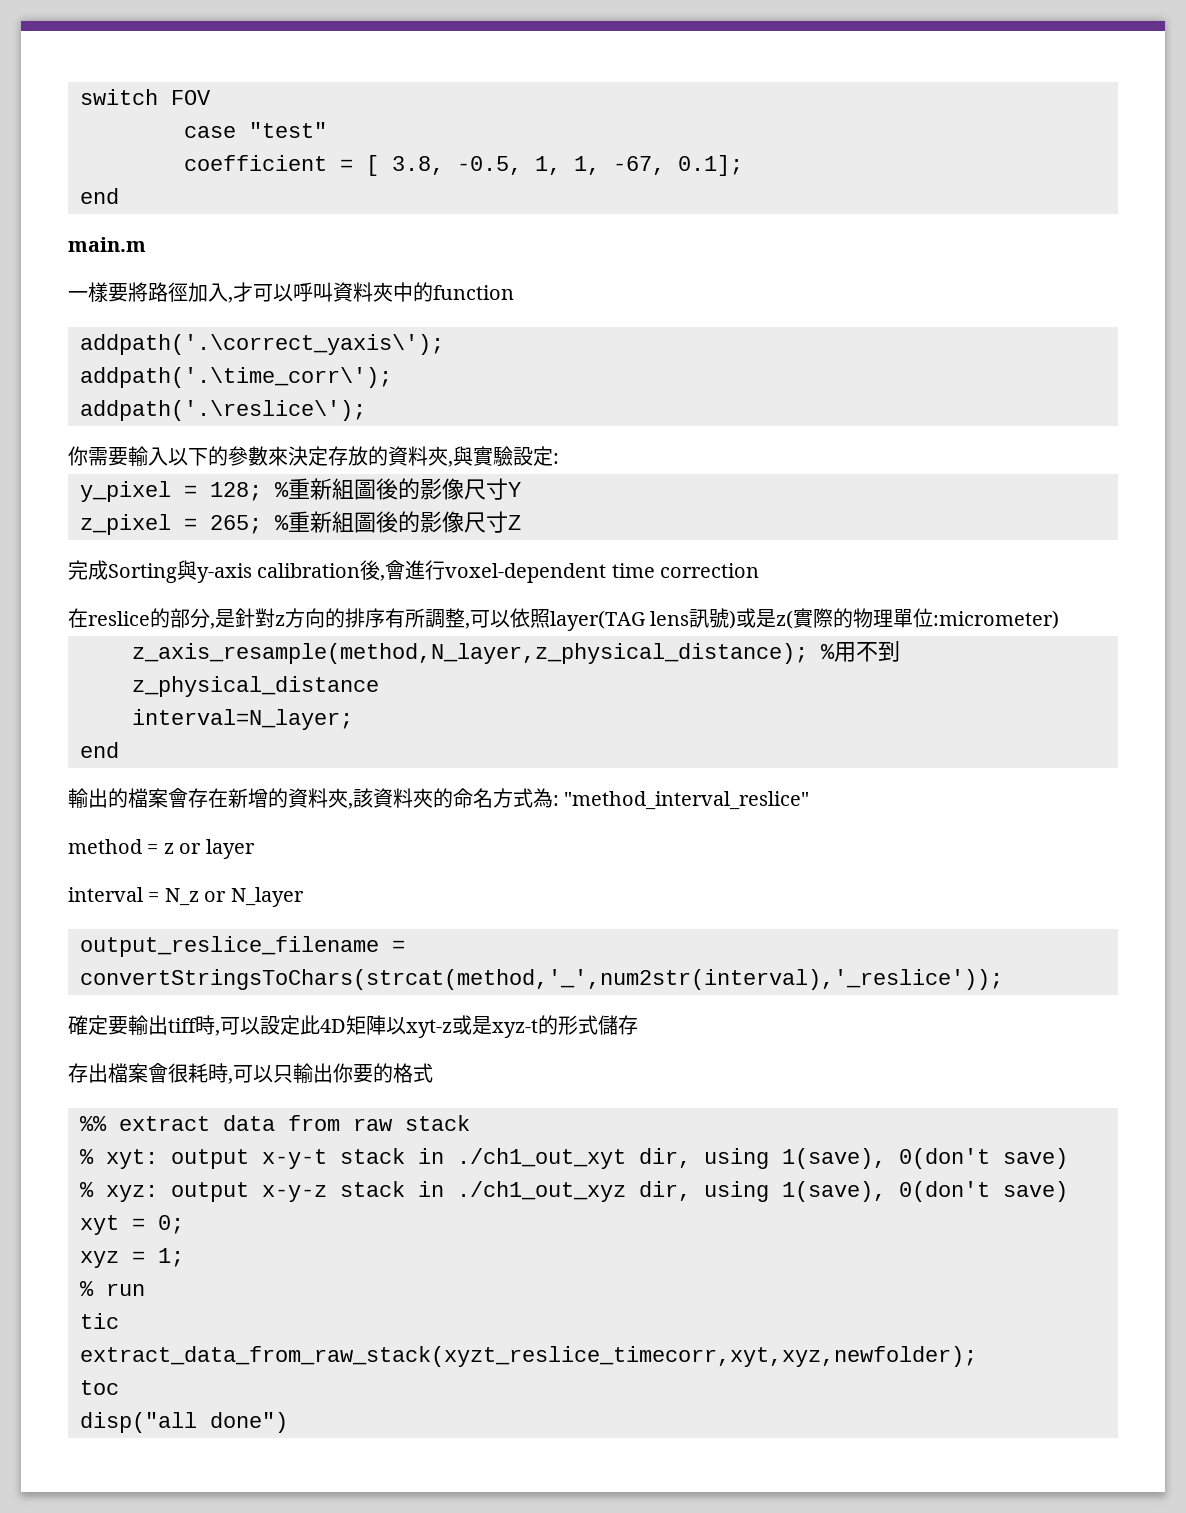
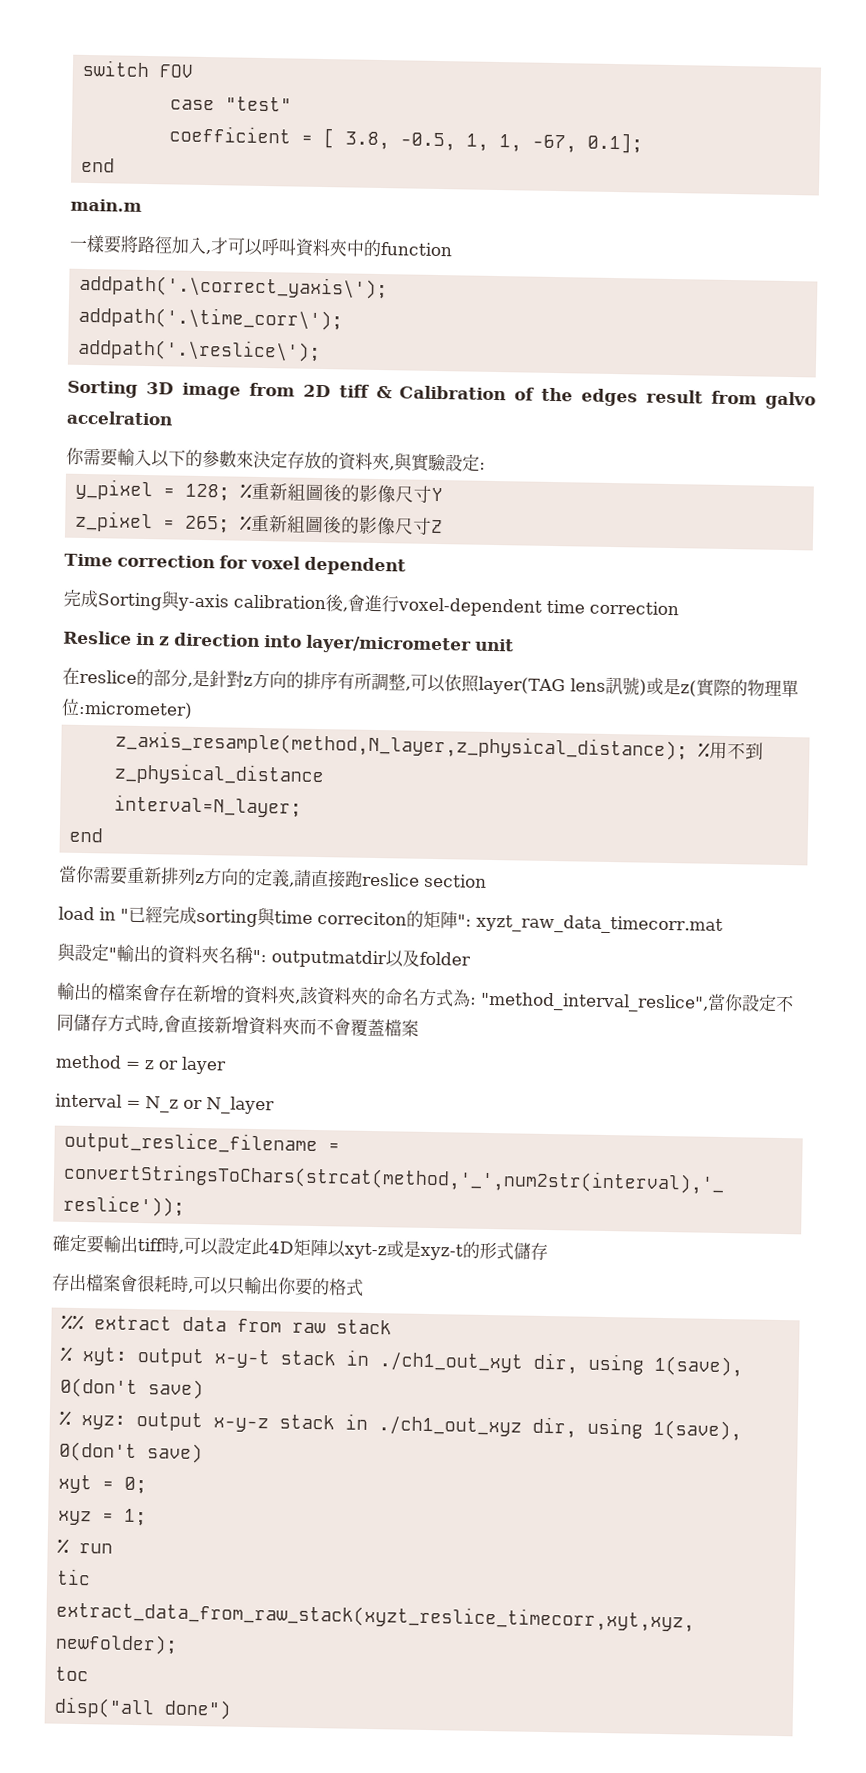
(366, 410) none -> [67,380,816,410] [66,410,173,426] // Sorting 3D image from 2D tiff & Calibration of the edges result from galvo accelration
(521, 522) none -> [64,553,406,576] // Time correction for voxel dependent
(760, 570) none -> [63,630,514,655] // Reslice in z direction into layer/micrometer unit
(119, 750) none -> [59,865,487,889] [58,906,723,935] [57,943,471,969] // 當你需要重新排列z方向的定義,請直接跑reslice section // load in "已經完成sorting與time correciton的矩陣": xyzt_raw_data_timecorr.mat // 與設定"輸出的資料夾名稱": outputmatdir以及folder
[564,791,810,810] "method_interval_reslice" -> [480,991,794,1013] [56,1013,419,1037] "method_interval_reslice",當你設定不同儲存方式時,會直接新增資料夾而不會覆蓋檔案

